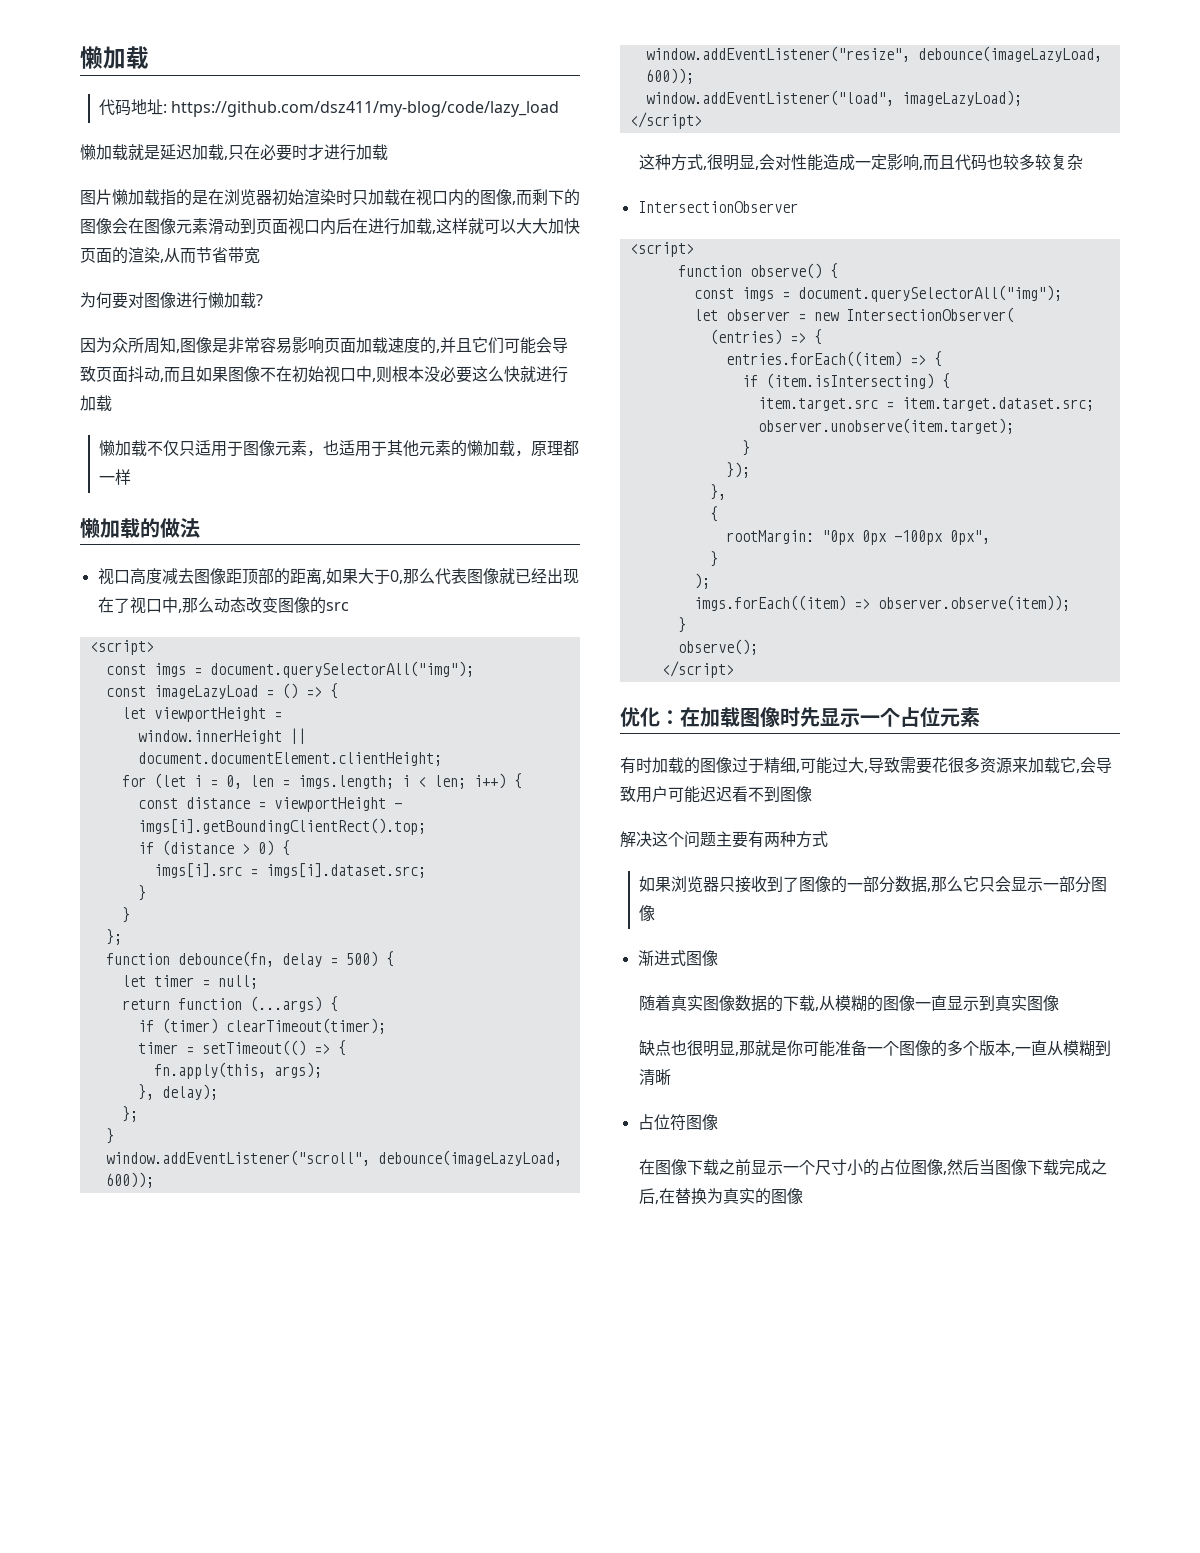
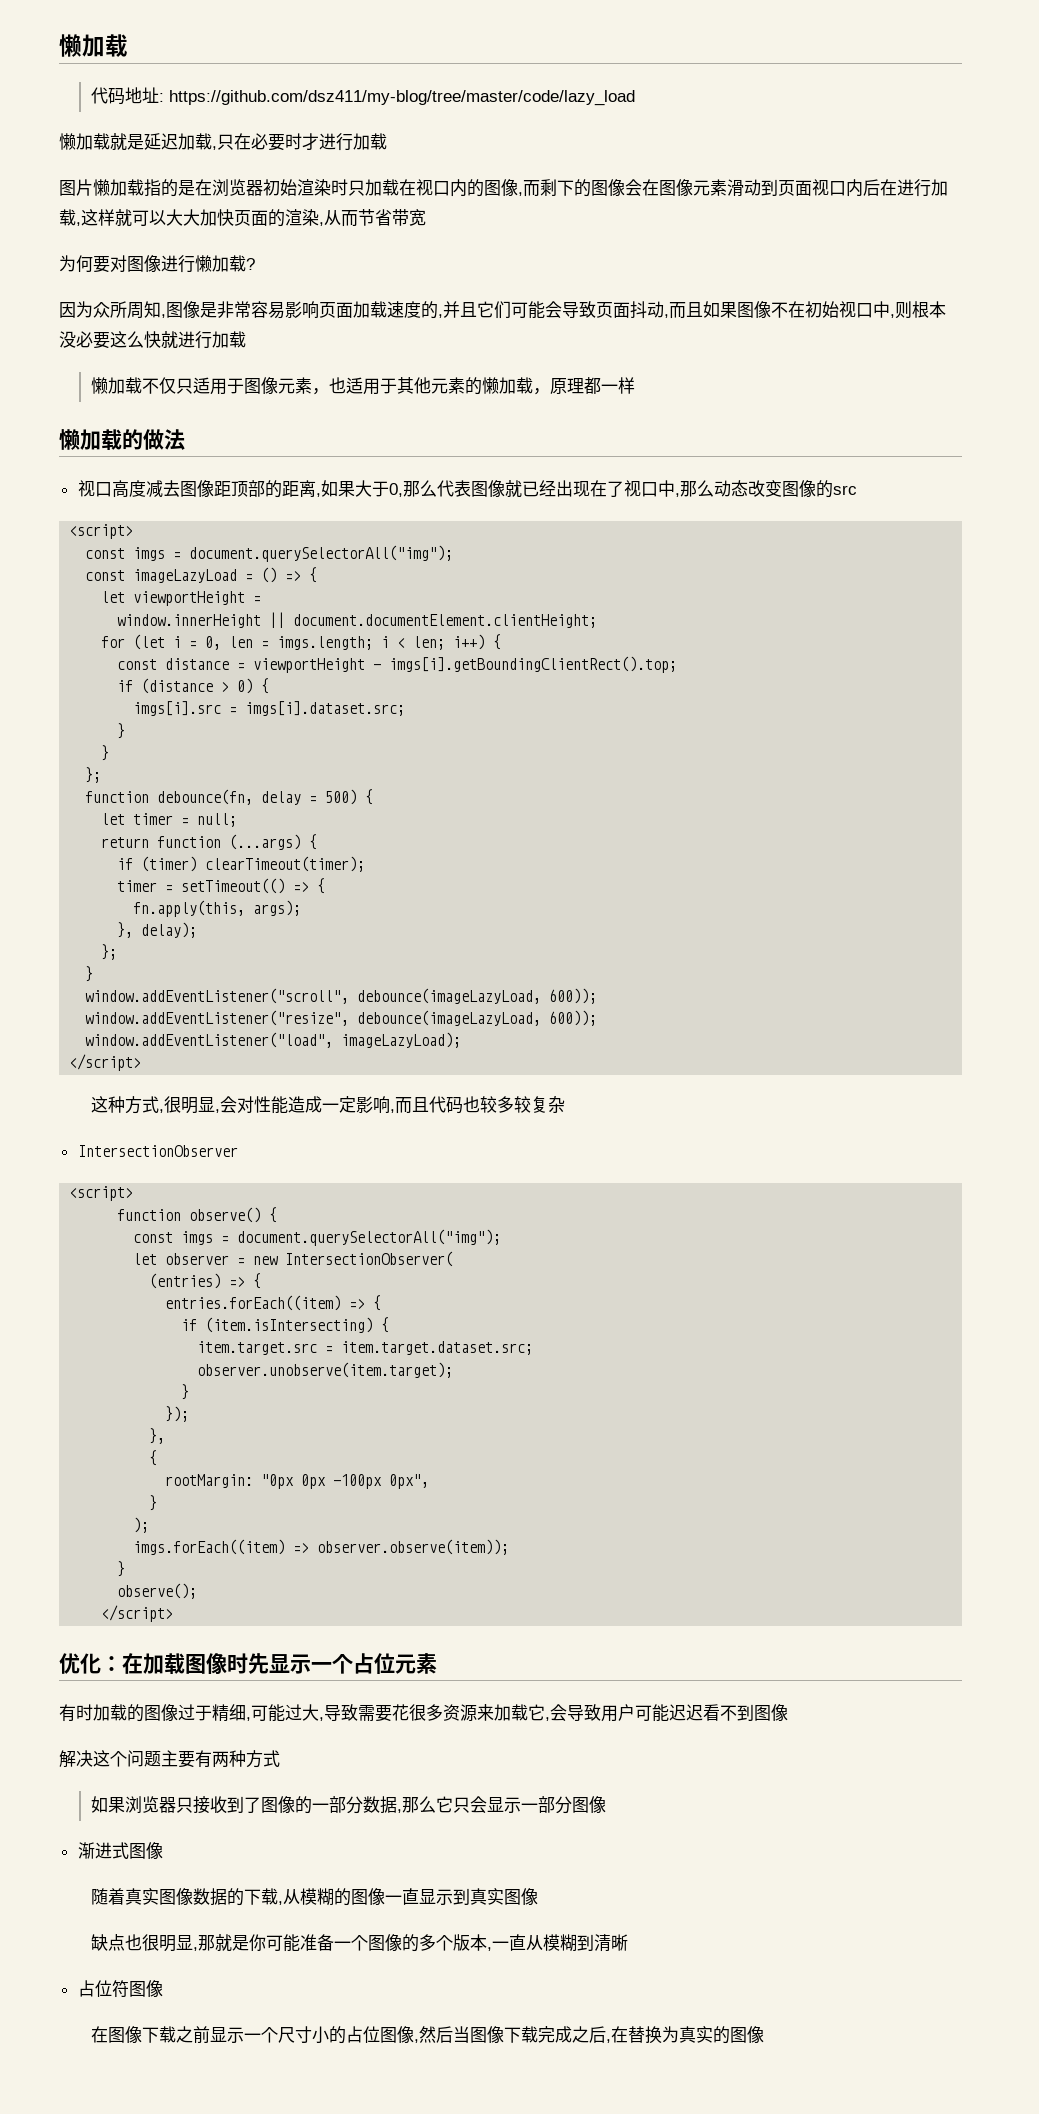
[171,101,560,117] https://github.com/dsz411/my-blog/code/lazy_load -> [168,90,635,106] https://github.com/dsz411/my-blog/tree/master/code/lazy_load

